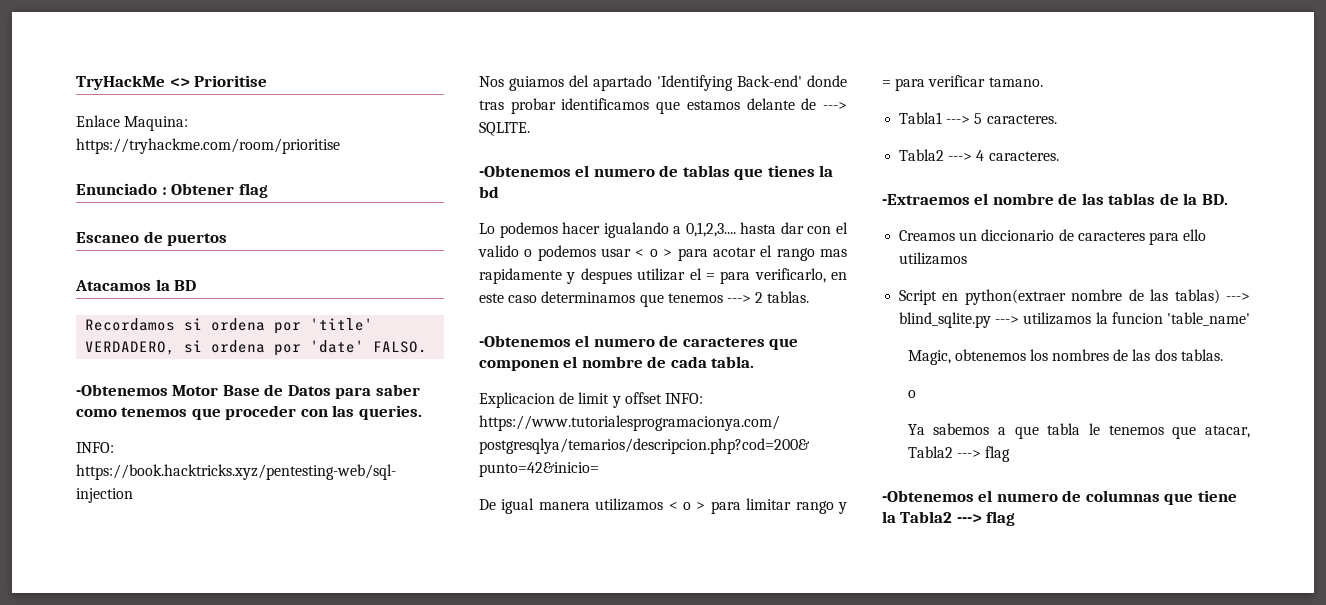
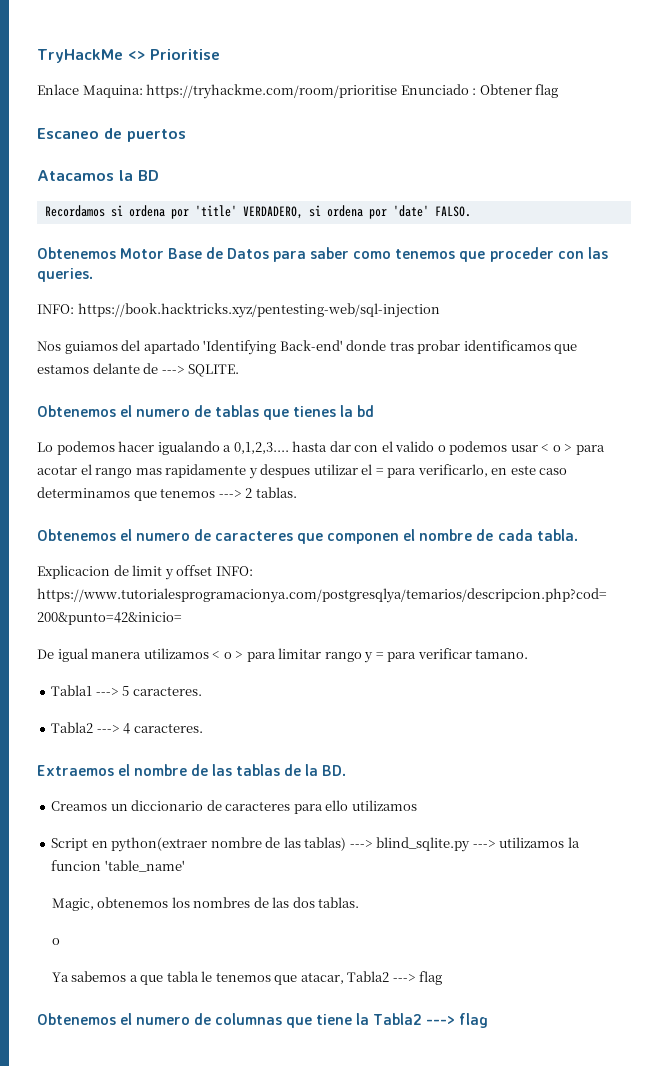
(340, 146) // -> (398, 91) none
[76,384,168,396] -Obtenemos -> [37,247,116,259] Obtenemos
[479,165,571,177] -Obtenemos -> [37,405,116,417] Obtenemos
[479,335,571,347] -Obtenemos -> [37,529,116,541] Obtenemos
[882,194,970,205] -Extraemos -> [37,765,114,776] Extraemos
[882,490,974,502] -Obtenemos -> [37,1013,116,1025] Obtenemos

